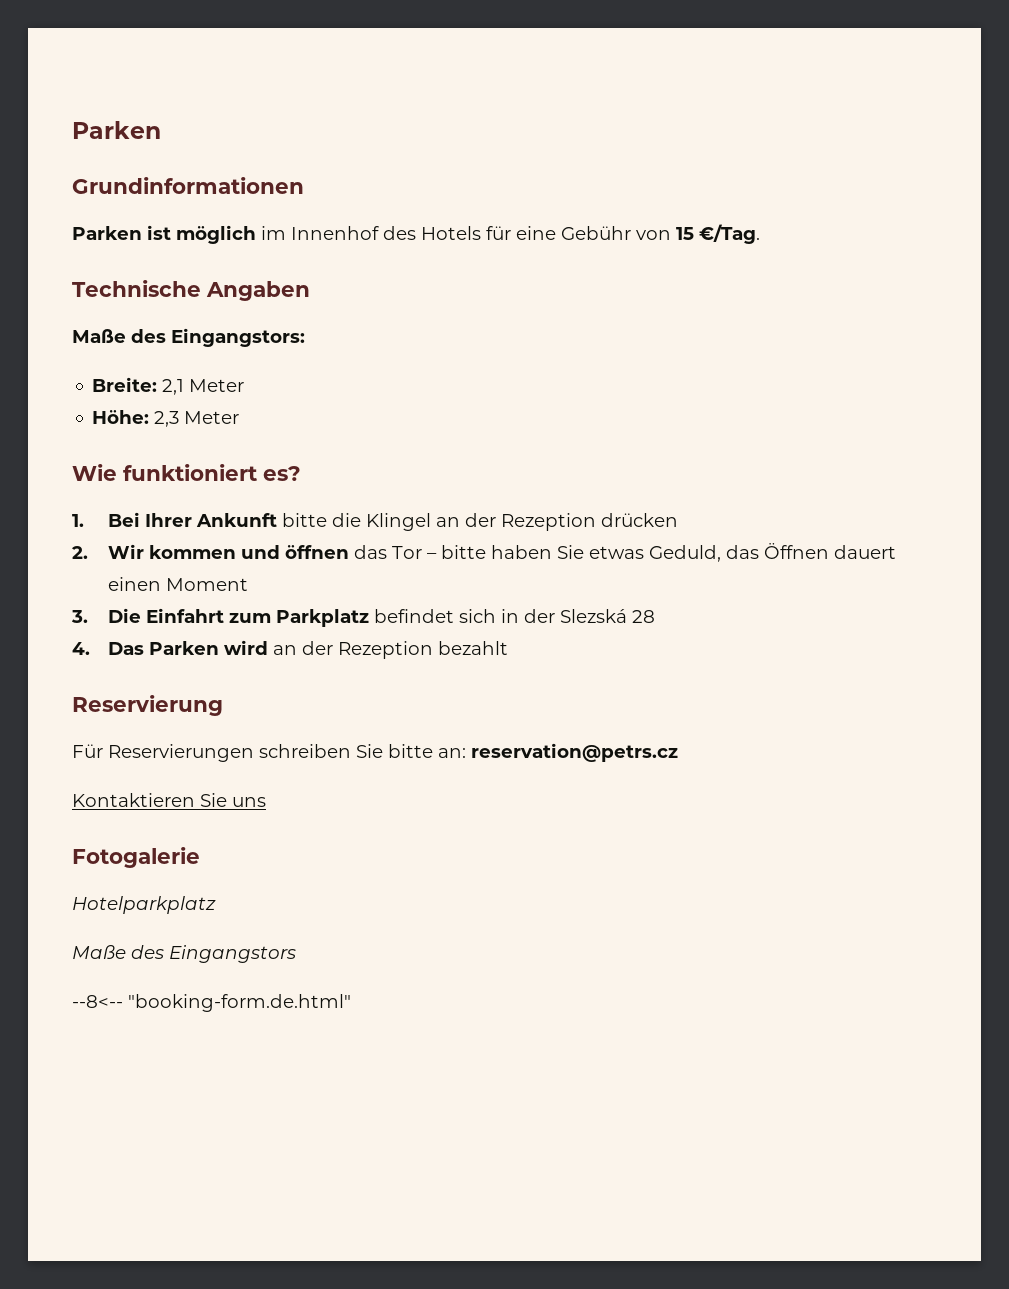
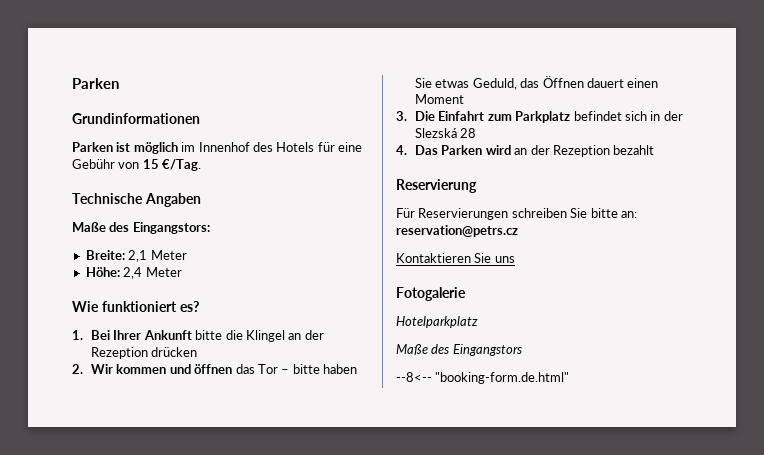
[154,411,180,427] 2,3 -> [123,267,143,279] 2,4

